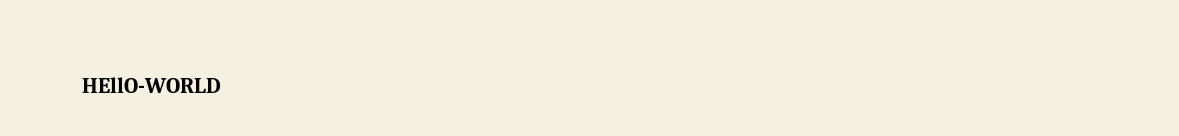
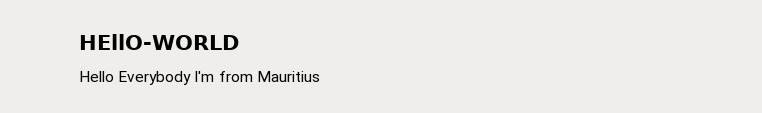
(221, 85) none -> [79,71,320,85] // Hello Everybody I'm from Mauritius

